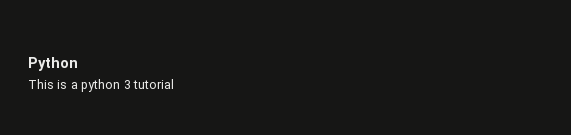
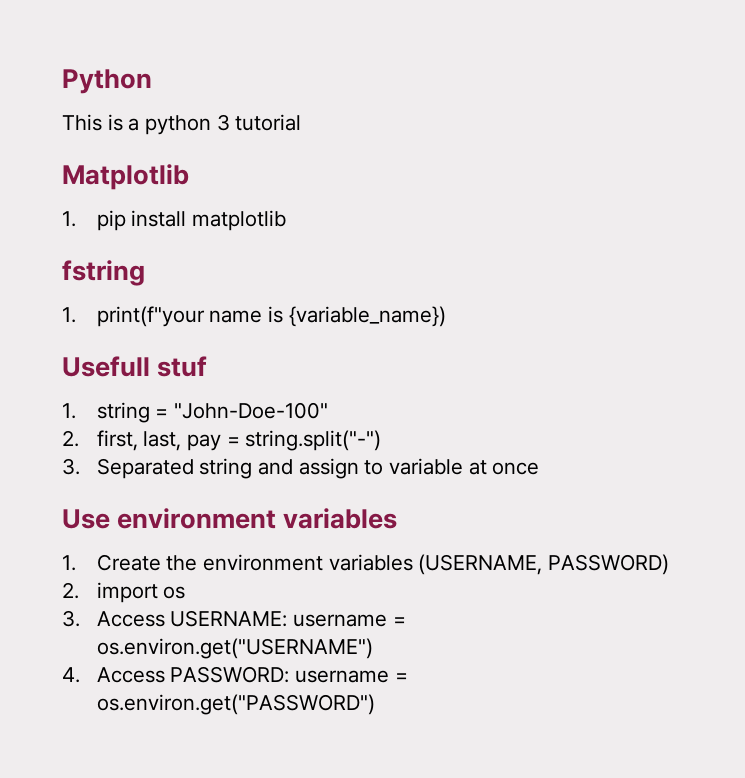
(174, 84) none -> [62,164,189,190] [62,210,287,231] [62,260,145,286] [62,306,446,327] [62,356,208,377] [62,402,329,423] [62,430,382,451] [62,458,540,479] [62,508,398,529] [62,554,670,575] [62,582,186,603] [62,610,406,627] [96,638,373,659] [62,666,408,683] [96,694,375,715] // Matplotlib // 1. pip install matplotlib // fstring // 1. print(f"your name is {variable_name}) // Usefull stuf // 1. string = "John-Doe-100" // 2. first, last, pay = string.split("-") // 3. Separated string and assign to variable at once // Use environment variables // 1. Create the environment variables (USERNAME, PASSWORD) // 2. import os // 3. Access USERNAME: username = os.environ.get("USERNAME") // 4. Access PASSWORD: username = os.environ.get("PASSWORD")

